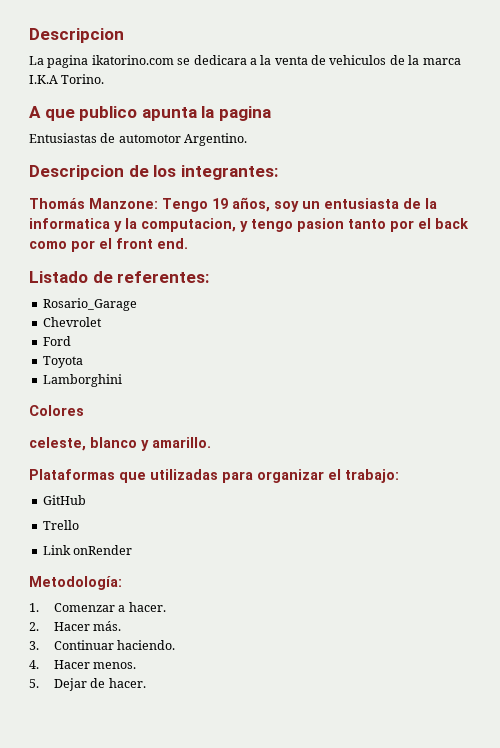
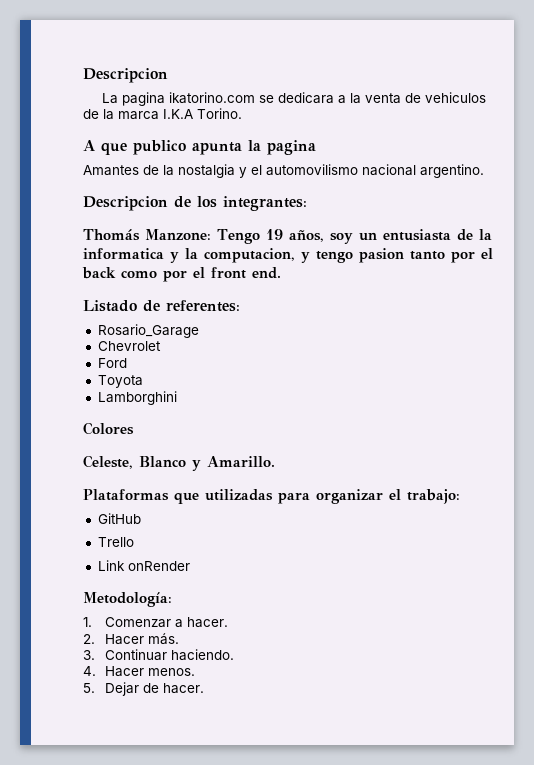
[29,133,248,146] Entusiastas de automotor Argentino. -> [83,164,484,178] Amantes de la nostalgia y el automovilismo nacional argentino.
[29,437,211,451] celeste, blanco y amarillo. -> [83,455,275,471] Celeste, Blanco y Amarillo.

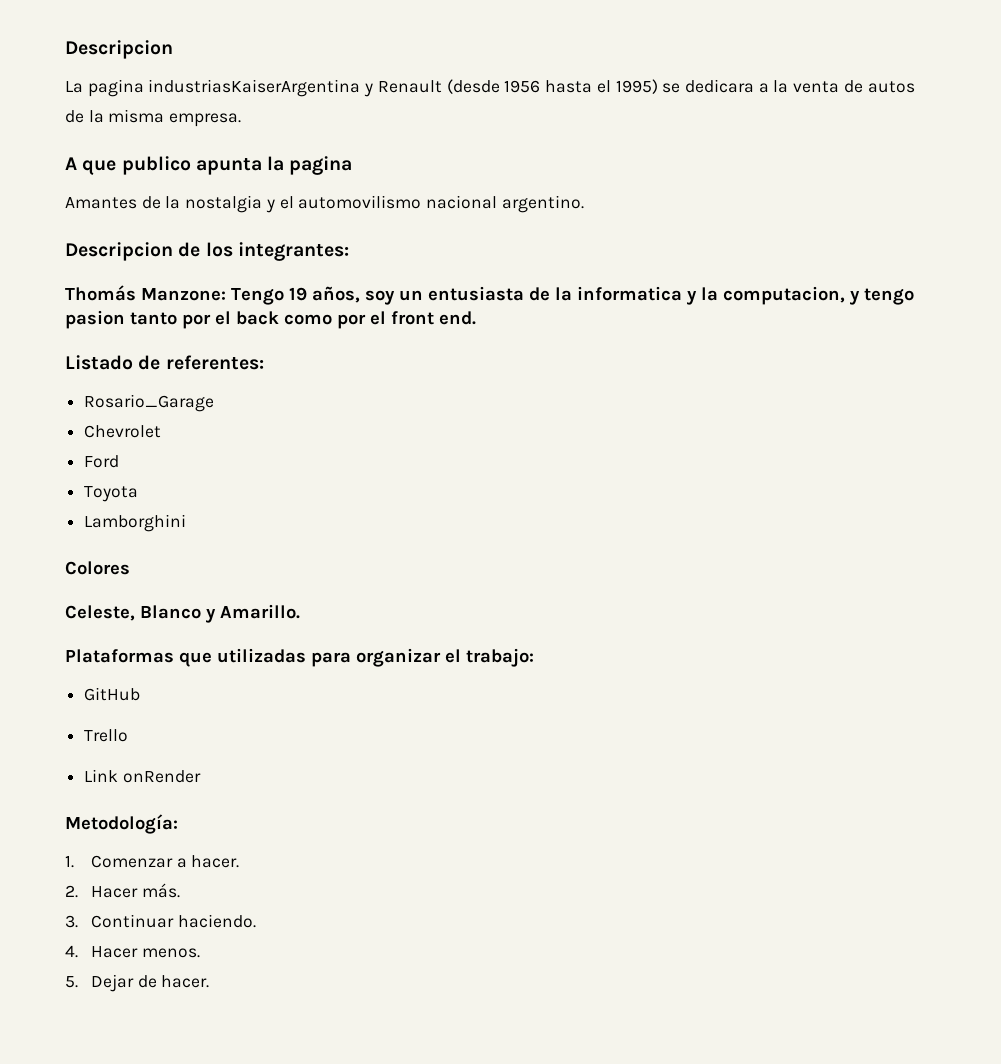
[168,92,255,104] ikatorino.com -> [148,79,658,97] industriasKaiserArgentina y Renault (desde 1956 hasta el 1995)
[424,92,486,103] [83,108,242,120] vehiculos de la marca I.K.A Torino. -> [867,81,915,93] [65,109,242,127] autos de la misma empresa.

